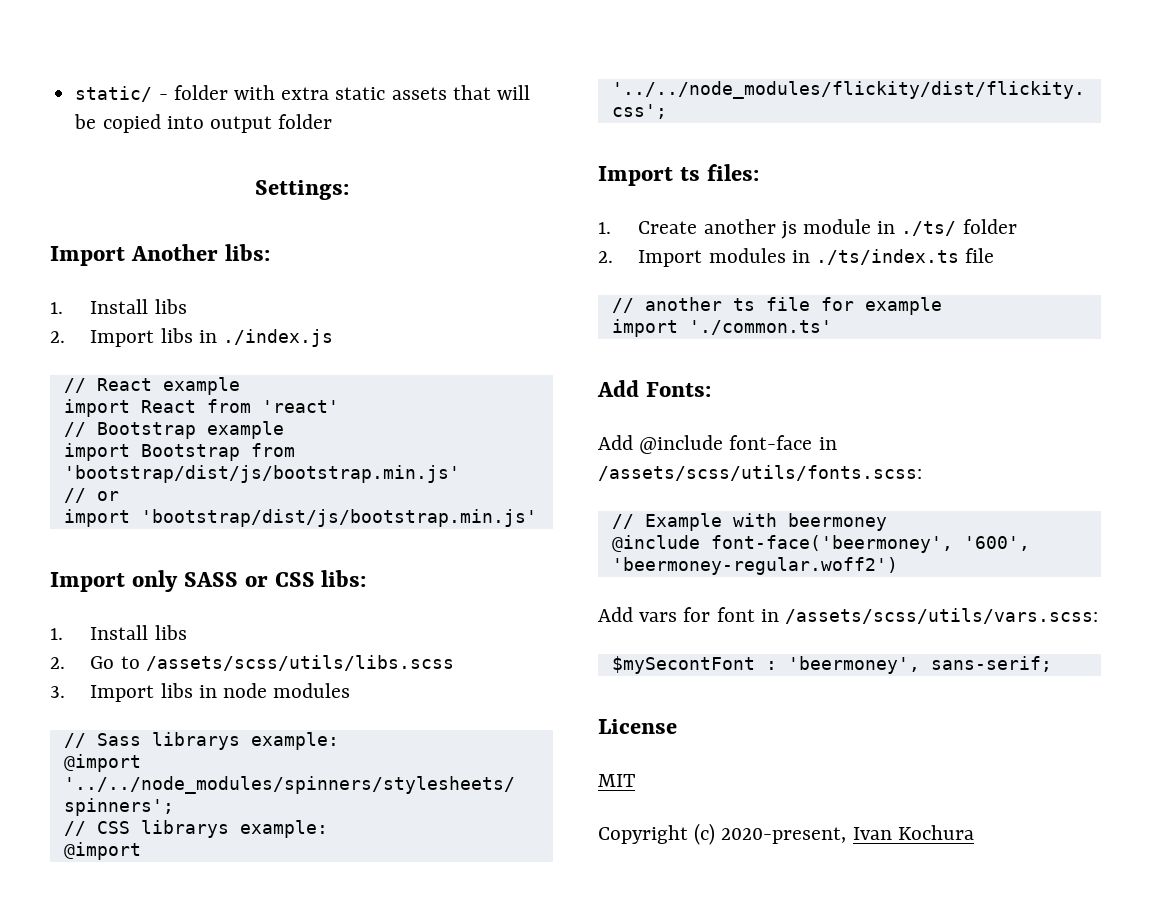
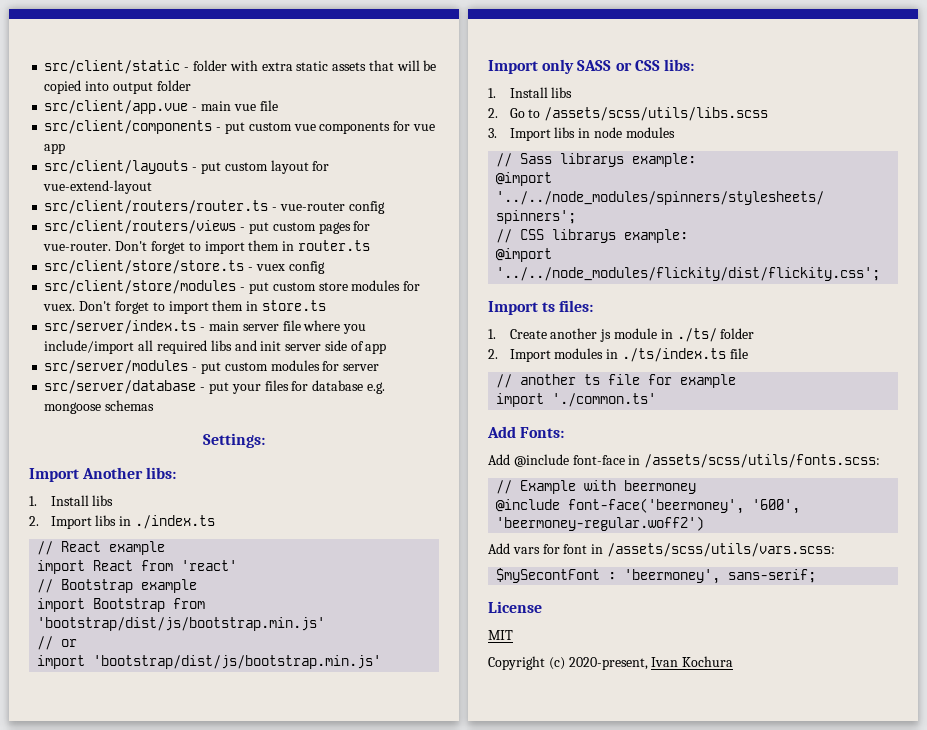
[75,86,153,102] static/ -> [44,60,181,74] src/client/static
(333, 121) none -> [44,100,278,114] [44,120,435,134] [44,143,66,154] [44,160,330,174] [43,180,153,194] [44,200,385,214] [44,220,371,234] [43,240,370,254] [44,260,325,274] [44,280,421,294] [43,300,326,314] [44,320,367,334] [44,340,387,354] [44,360,380,374] [44,380,385,394] [44,400,155,414] // src/client/app.vue - main vue file // src/client/components - put custom vue components for vue app // src/client/layouts - put custom layout for vue-extend-layout // src/client/routers/router.ts - vue-router config // src/client/routers/views - put custom pages for vue-router. Don't forget to import them in router.ts // src/client/store/store.ts - vuex config // src/client/store/modules - put custom store modules for vuex. Don't forget to import them in store.ts // src/server/index.ts - main server file where you include/import all required libs and init server side of app // src/server/modules - put custom modules for server // src/server/database - put your files for database e.g. mongoose schemas
[223,329,334,347] ./index.js -> [135,515,216,529] ./index.ts

